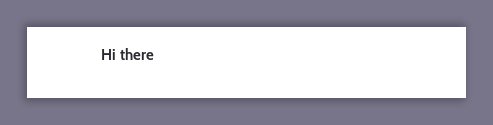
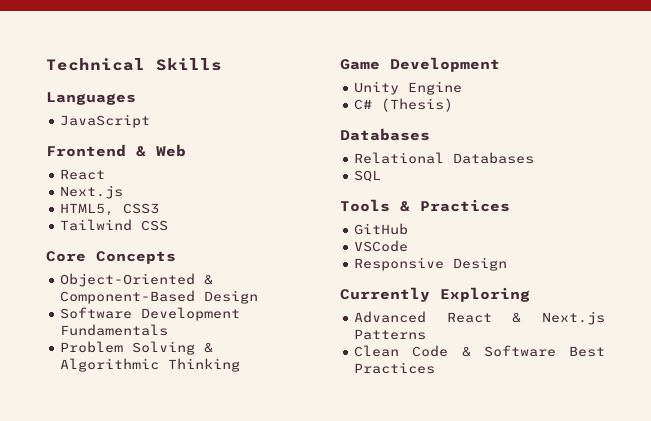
[101,48,155,60] Hi there -> [46,58,222,71] [46,92,136,105] [60,114,151,128] [46,144,186,157] [60,169,106,180] [60,185,124,199] [60,203,160,216] [60,219,169,231] [46,251,176,264] [60,273,214,287] [60,290,259,304] [60,307,241,321] [60,324,169,336] [60,341,214,355] [60,358,241,372] [340,57,500,72] [354,81,463,95] [354,98,454,112] [340,128,430,141] [354,152,535,164] [354,170,382,182] [340,199,510,212] [354,223,409,235] [354,240,409,252] [354,257,508,271] [340,287,530,302] [354,311,605,325] [354,329,427,340] [354,345,605,357] [354,362,436,374] Technical Skills // Languages // JavaScript // Frontend & Web // React // Next.js // HTML5, CSS3 // Tailwind CSS // Core Concepts // Object-Oriented & Component-Based Design // Software Development Fundamentals // Problem Solving & Algorithmic Thinking // Game Development // Unity Engine // C# (Thesis) // Databases // Relational Databases // SQL // Tools & Practices // GitHub // VSCode // Responsive Design // Currently Exploring // Advanced React & Next.js Patterns // Clean Code & Software Best Practices

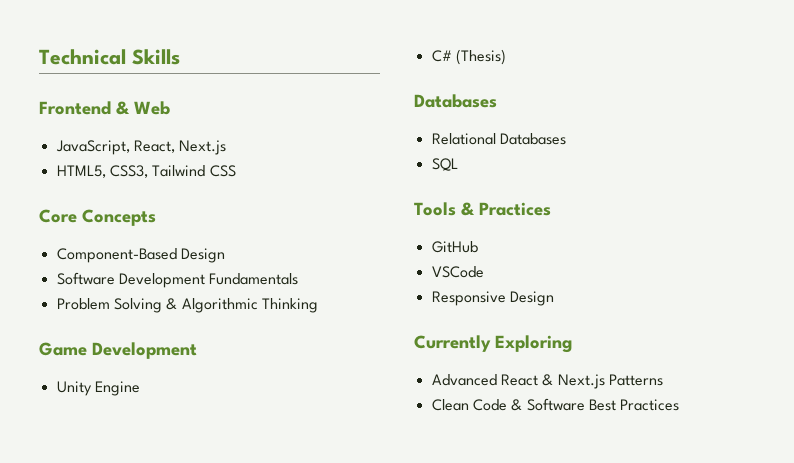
[46,92,136,105] [60,114,151,128] // Languages // JavaScript -> (180, 57) none
[60,169,106,180] React // -> [55,140,175,155] JavaScript, React,
[123,203,160,214] CSS3 // -> [109,165,148,178] CSS3,
[60,273,214,287] Object-Oriented & -> (156, 217) none

